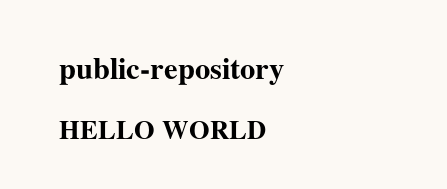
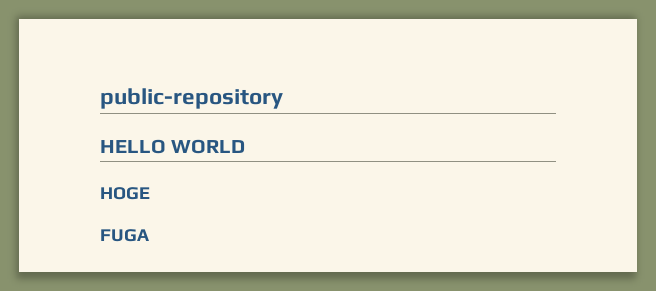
(267, 130) none -> [100,187,150,200] [100,229,149,242] // HOGE // FUGA

